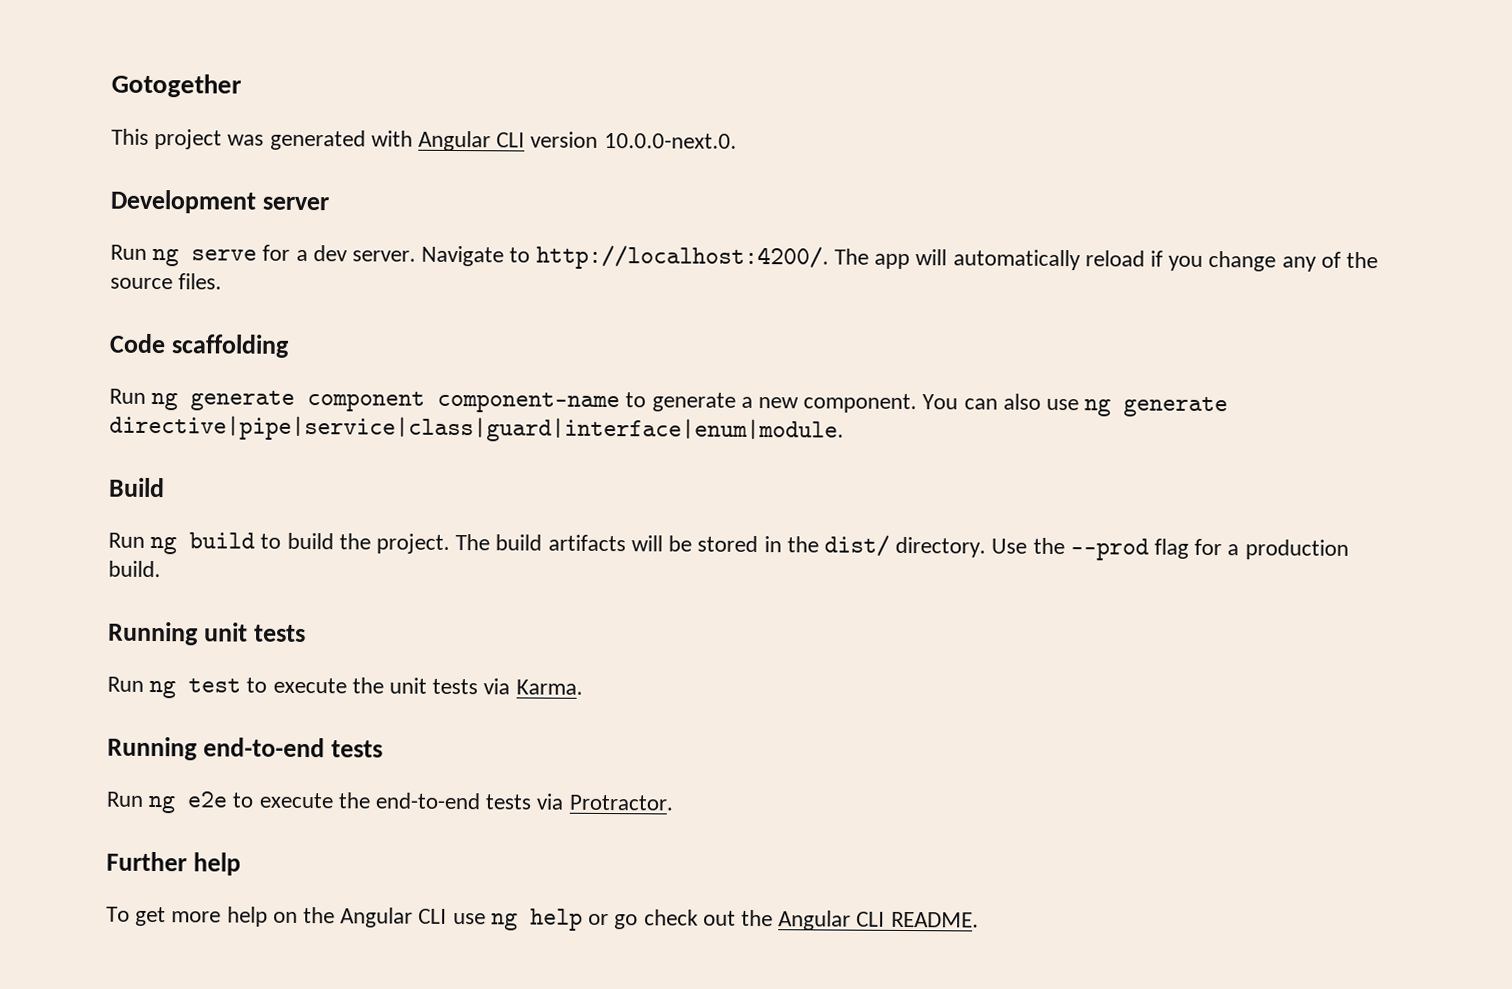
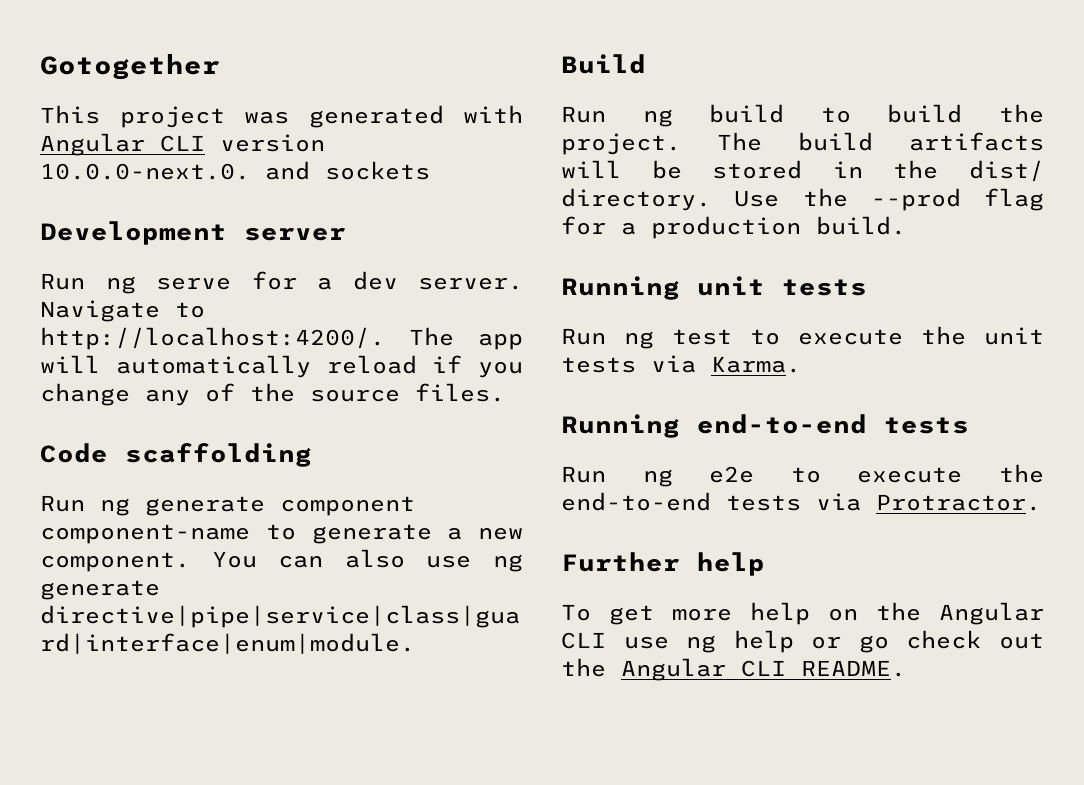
(737, 140) none -> [265,161,430,180] and sockets

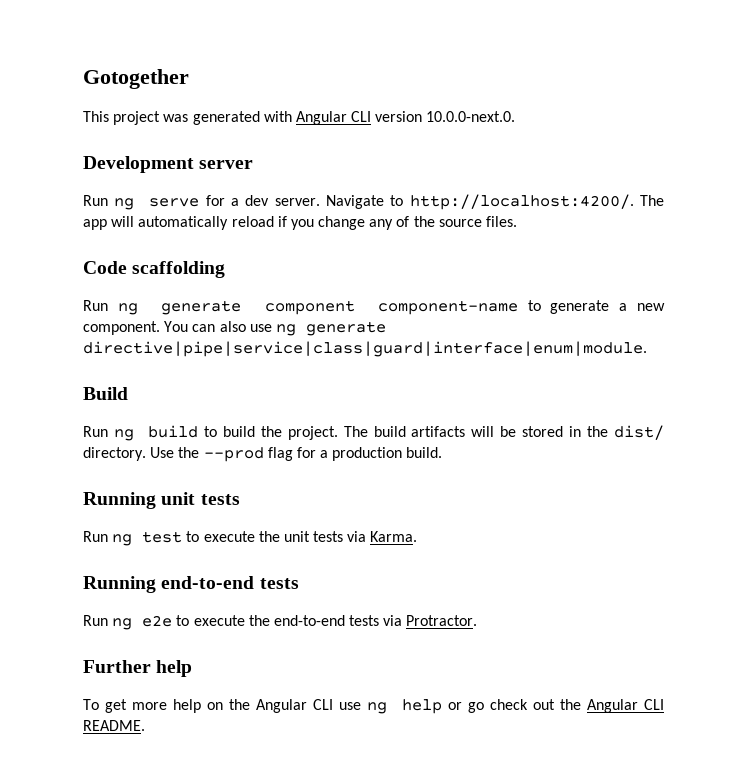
[265,161,430,180] and sockets -> (516, 116) none

